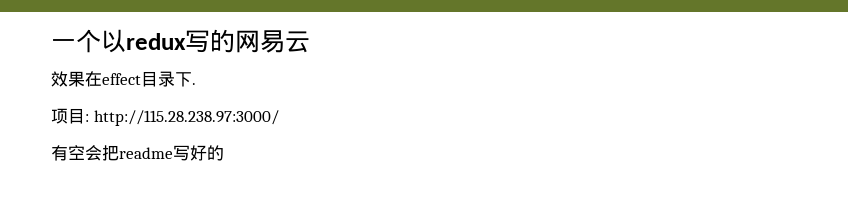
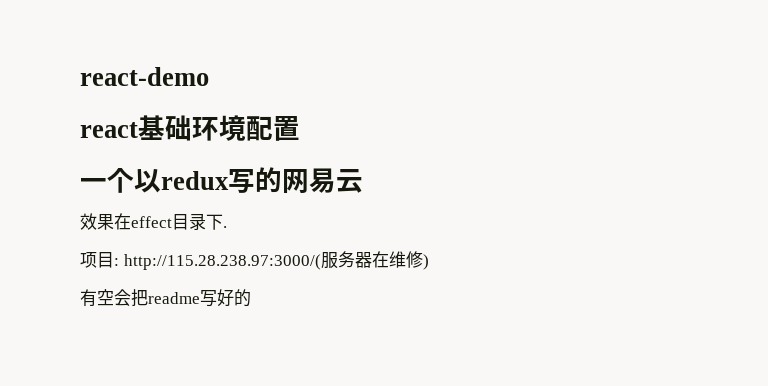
(51, 44) none -> [80,67,209,86] [80,115,300,141] react-demo // react基础环境配置 //
[93,110,279,126] http://115.28.238.97:3000/ -> [123,251,429,270] http://115.28.238.97:3000/(服务器在维修)

